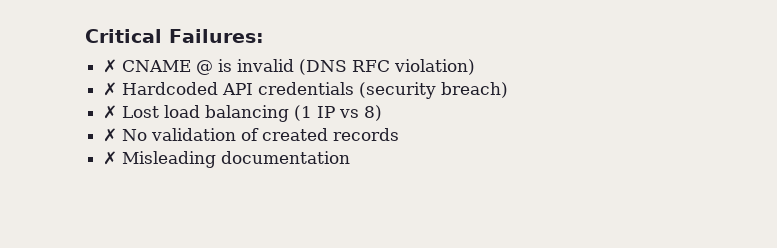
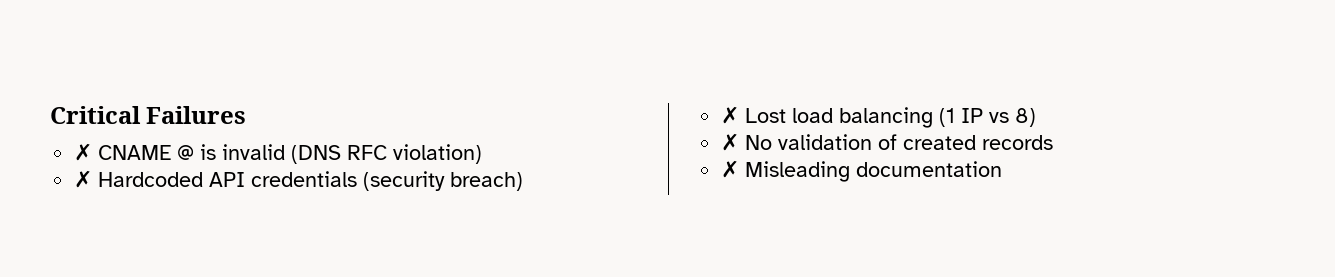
[169,29,264,43] Failures: -> [146,106,247,124] Failures

